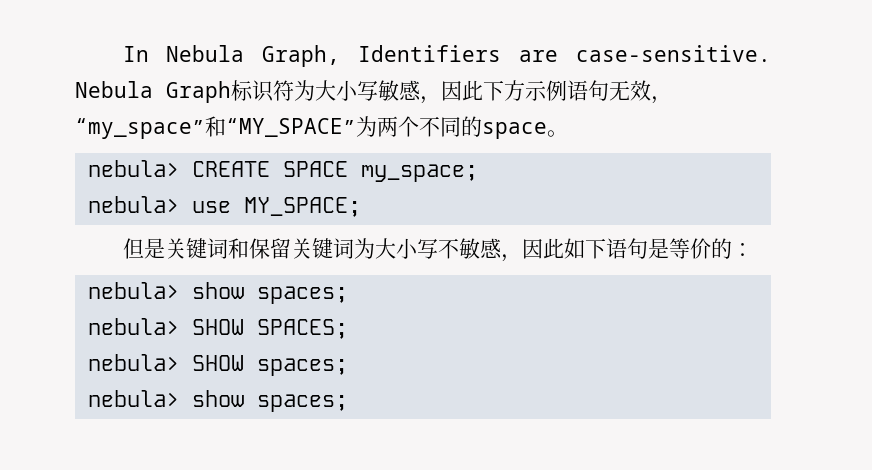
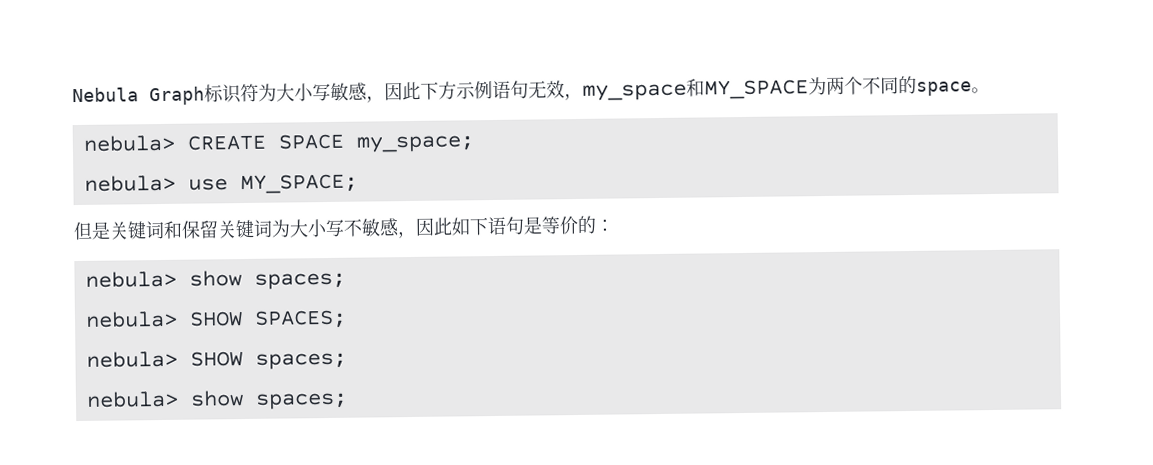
[122,45,771,67] In Nebula Graph, Identifiers are case-sensitive. -> (72, 95) none
[75,116,356,139] “my_space”和“MY_SPACE” -> [582,78,809,101] my_space和MY_SPACE

